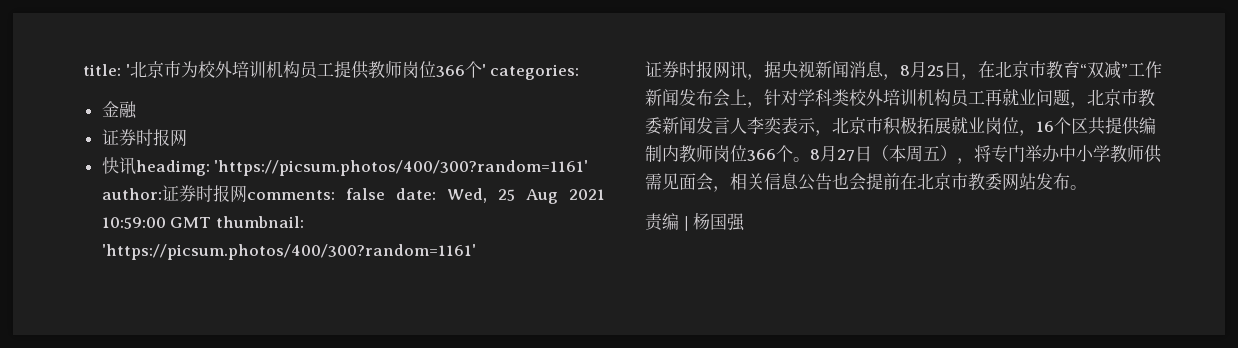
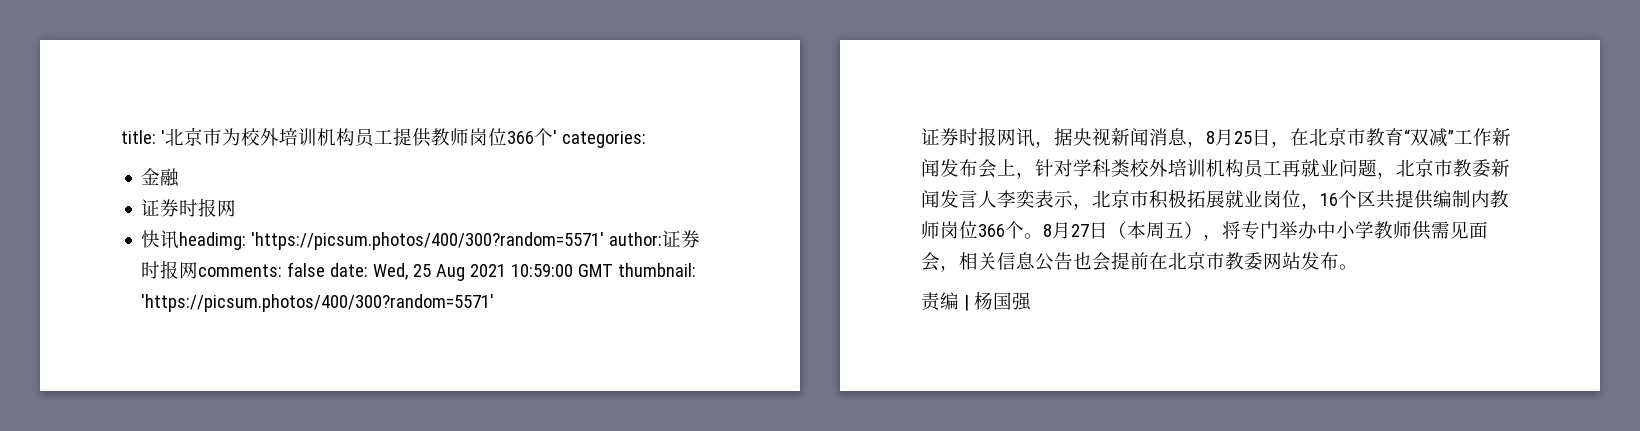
[214,160,589,176] 'https://picsum.photos/400/300?random=1161' -> [251,232,605,250] 'https://picsum.photos/400/300?random=5571'
[101,244,476,260] 'https://picsum.photos/400/300?random=1161' -> [141,294,495,312] 'https://picsum.photos/400/300?random=5571'

